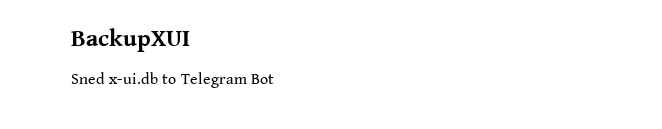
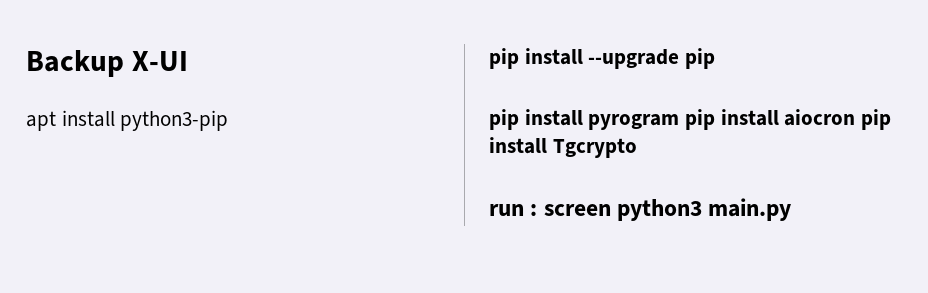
[71,28,190,52] [71,72,274,88] BackupXUI // Sned x-ui.db to Telegram Bot -> [26,50,188,77] [26,110,229,131] [489,48,716,69] [489,109,892,130] [489,137,637,158] [489,198,792,221] Backup X-UI // apt install python3-pip // pip install --upgrade pip // pip install pyrogram pip install aiocron pip install Tgcrypto // run : screen python3 main.py

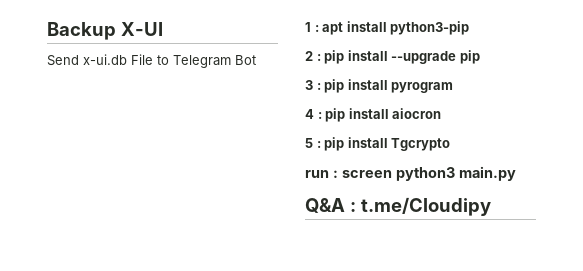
(188, 61) none -> [47,54,256,68] [305,22,319,32] Send x-ui.db File to Telegram Bot // 1 :
(229, 120) none -> [305,51,321,61] 2 :
(716, 58) none -> [305,80,321,90] 3 :
(680, 122) none -> [305,109,322,119] // 4 :
(856, 117) none -> [305,138,321,148] // 5 :
(792, 209) none -> [305,197,491,216] // Q&A : t.me/Cloudipy

